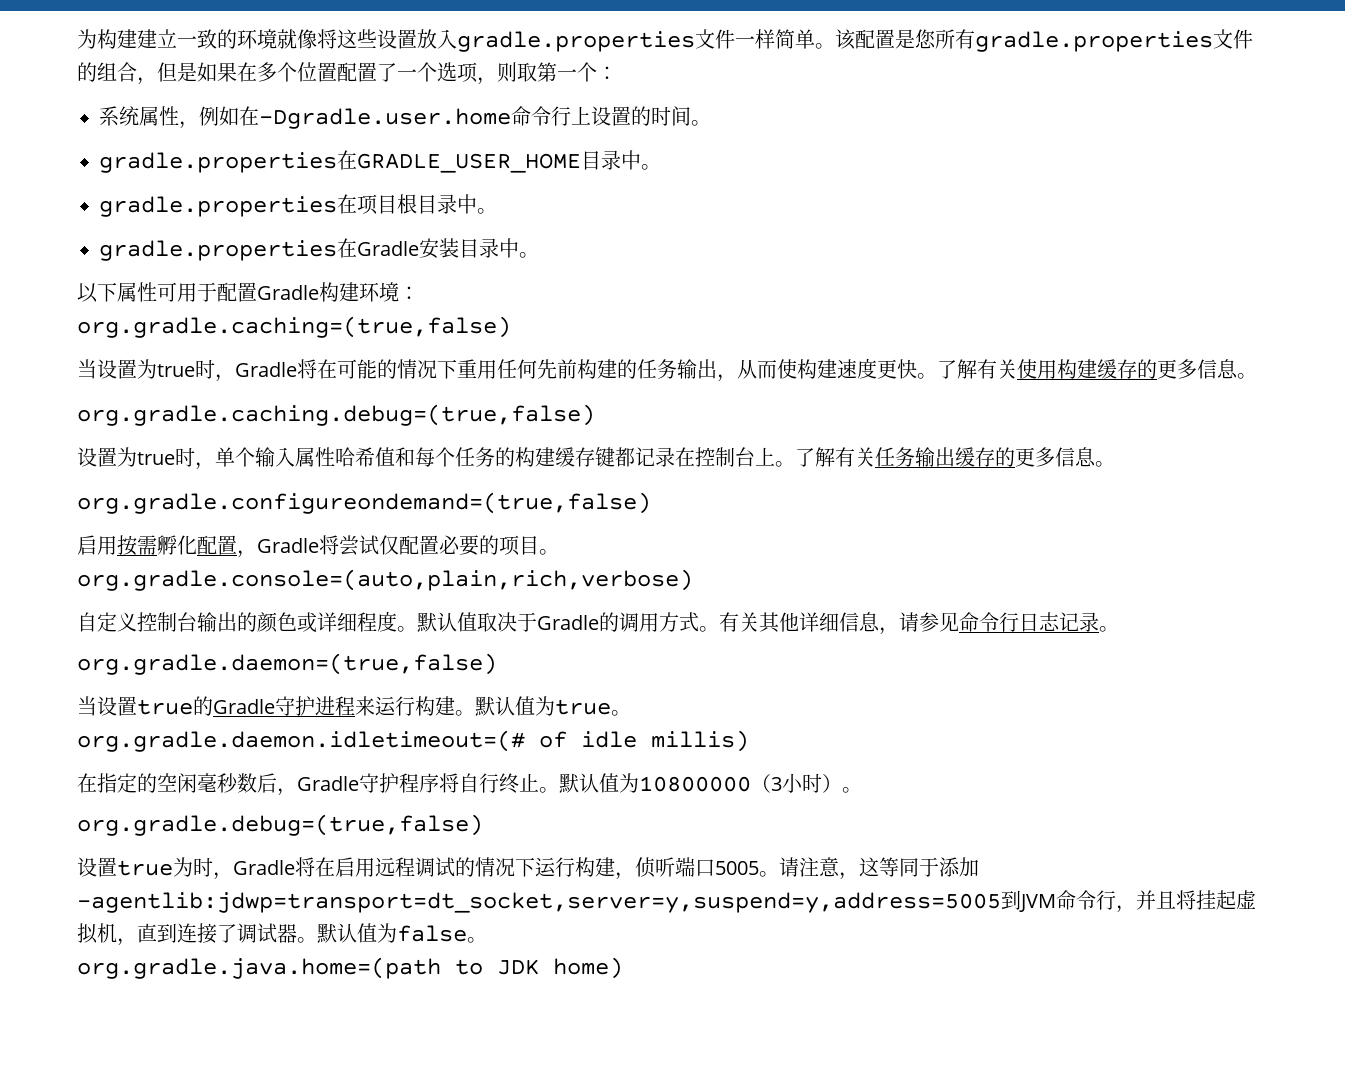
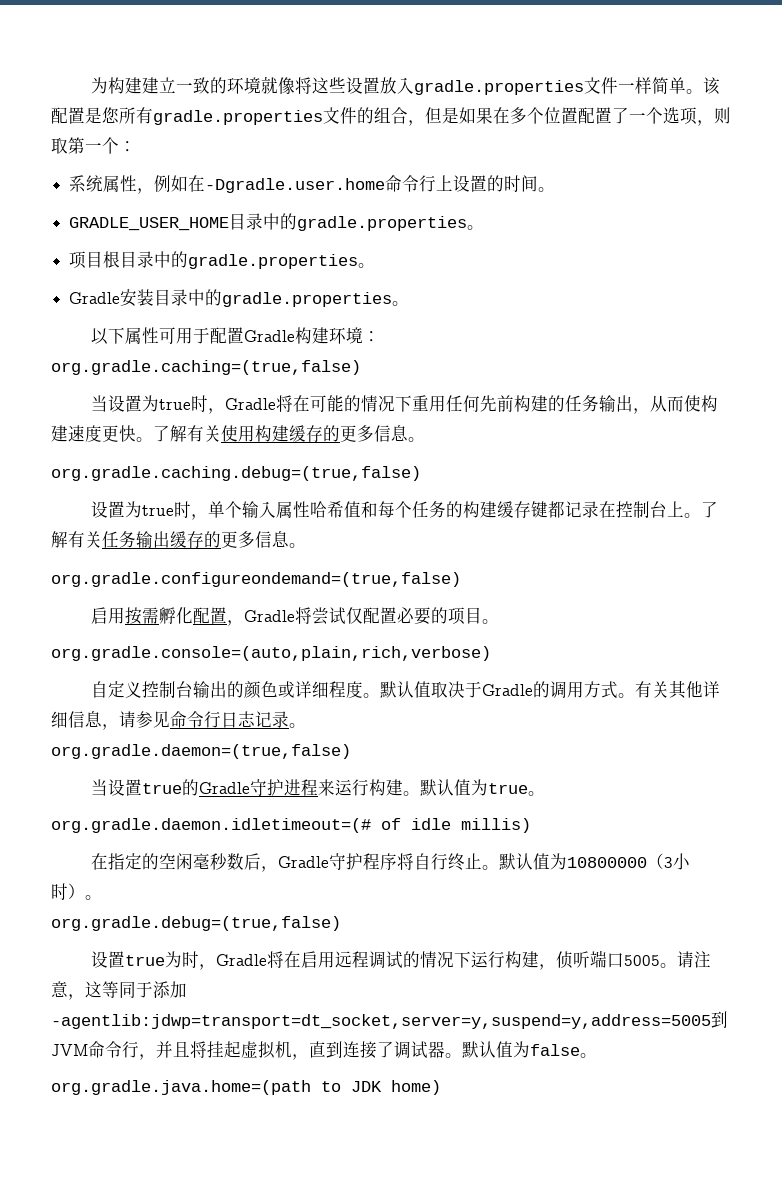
[99,150,357,173] gradle.properties在 -> (556, 189) none
[641,164,661,170] [99,194,357,217] 。 // gradle.properties在 -> [280,213,485,231] 的gradle.properties。 //
[477,208,497,214] [99,238,357,261] 。 // gradle.properties在 -> [171,251,376,269] 的gradle.properties。 //
(519, 248) none -> [205,289,393,307] 的gradle.properties

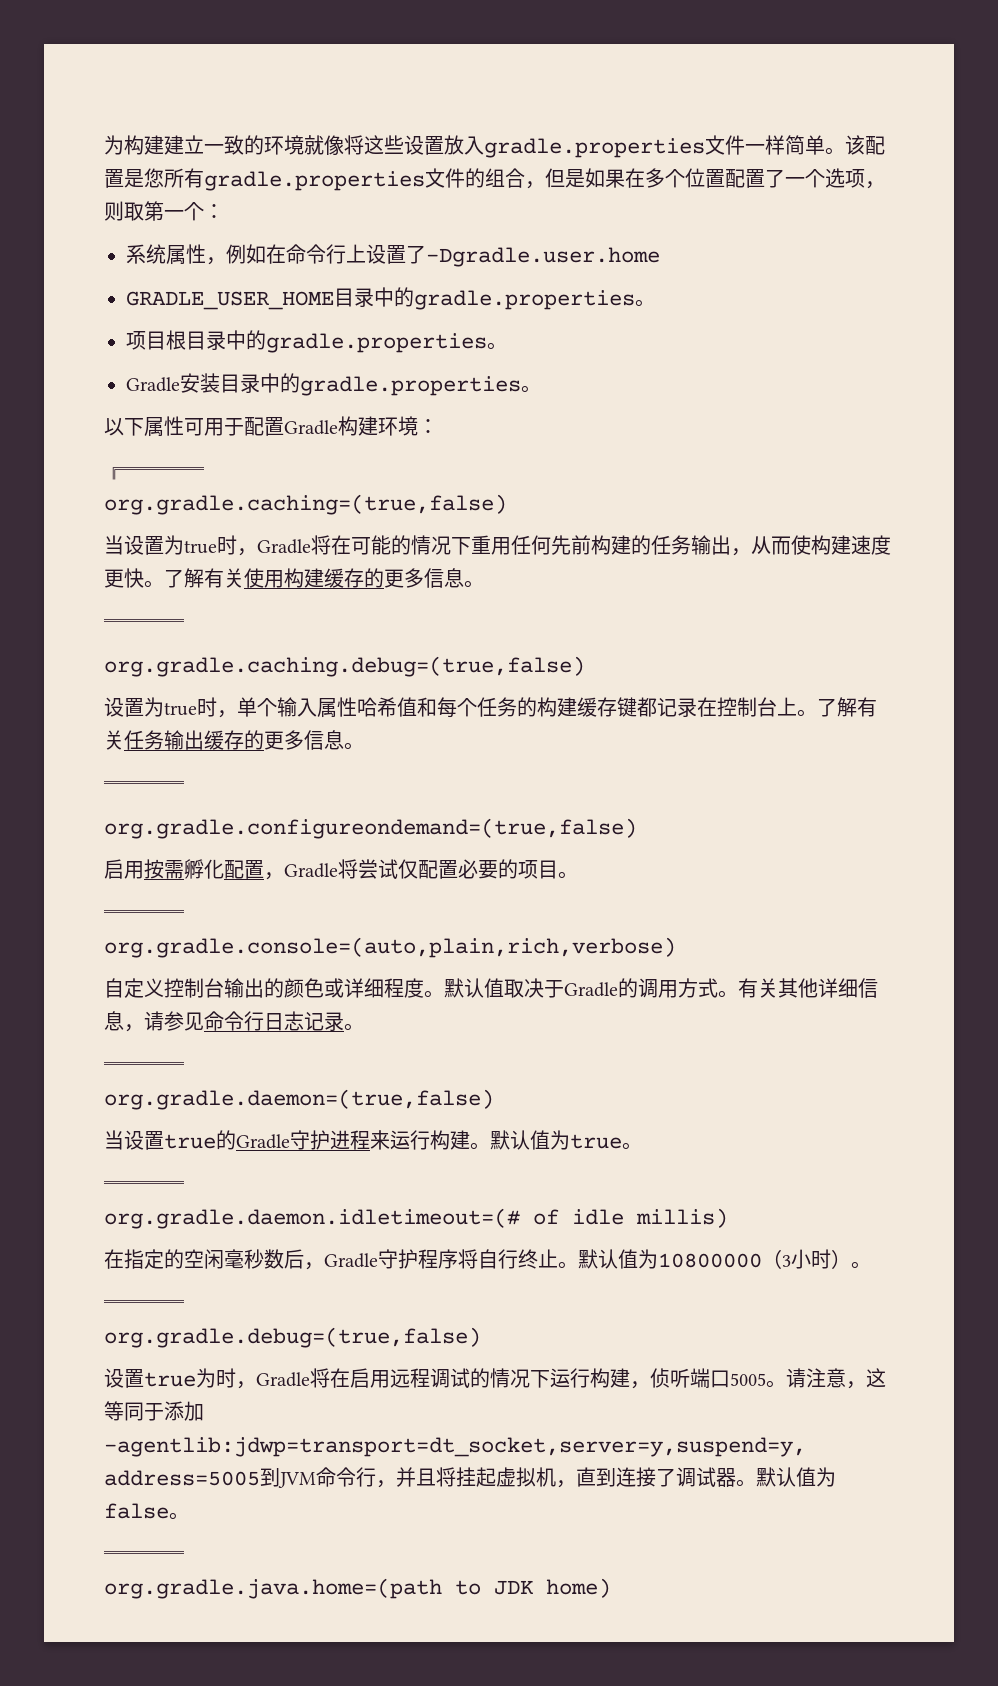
[205,178,386,193] -Dgradle.user.home -> (286, 254) none
[487,175,556,192] 的时间。 -> [406,245,660,267] 了-Dgradle.user.home
(381, 336) none -> [104,467,204,480] // ╔════
(425, 439) none -> [104,619,184,629] // ════
(306, 545) none -> [104,781,184,791] // ════
(500, 621) none -> [104,910,184,920] // ════
(306, 725) none -> [104,1062,184,1072] // ════
(546, 793) none -> [104,1181,184,1191] // ════
(102, 897) none -> [104,1300,184,1310] // ════
(597, 1055) none -> [104,1551,184,1561] // ════

